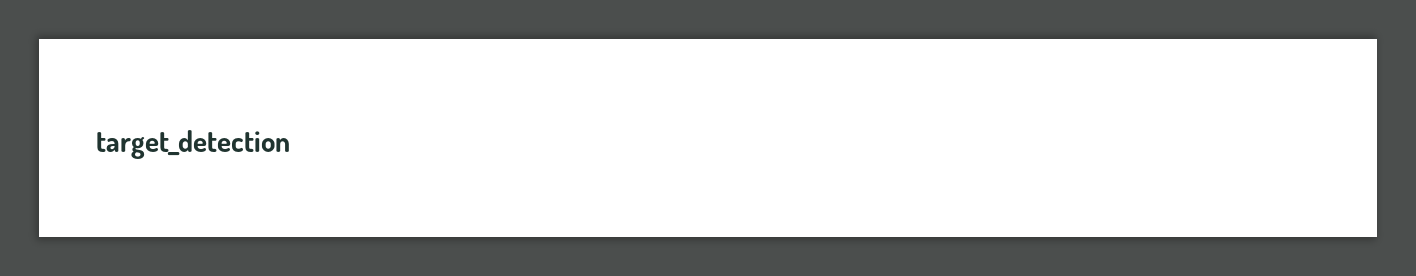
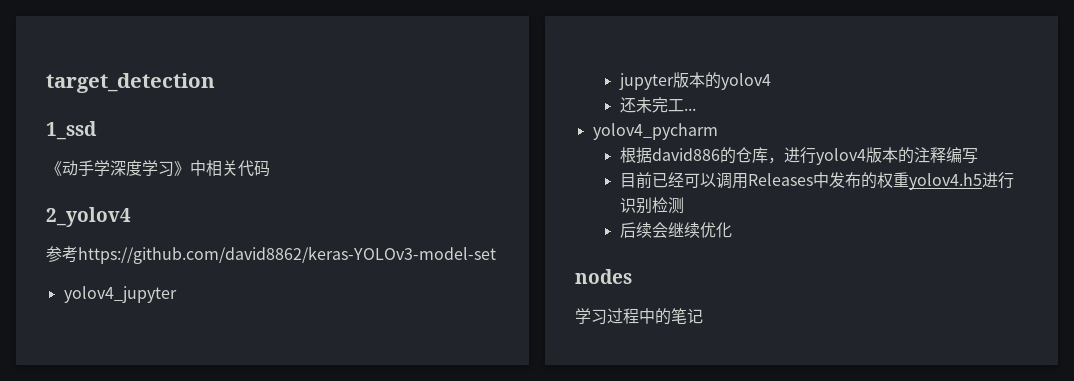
(290, 144) none -> [46,121,97,140] [46,160,270,177] [46,207,131,227] [46,246,496,264] [63,286,177,303] [618,72,771,90] [619,97,696,113] [592,123,718,140] [619,147,978,165] [619,172,1014,190] [619,197,684,214] [619,222,732,238] [575,269,632,284] [575,308,703,325] // 1_ssd // 《动手学深度学习》中相关代码 // 2_yolov4 // 参考https://github.com/david8862/keras-YOLOv3-model-set // yolov4_jupyter // jupyter版本的yolov4 // 还未完工... // yolov4_pycharm // 根据david886的仓库，进行yolov4版本的注释编写 // 目前已经可以调用Releases中发布的权重yolov4.h5进行识别检测 // 后续会继续优化 // nodes // 学习过程中的笔记

